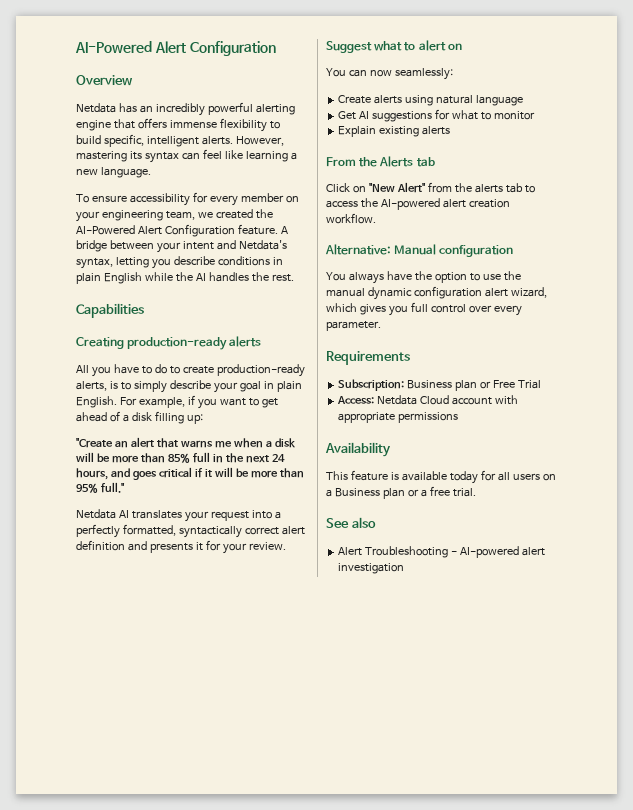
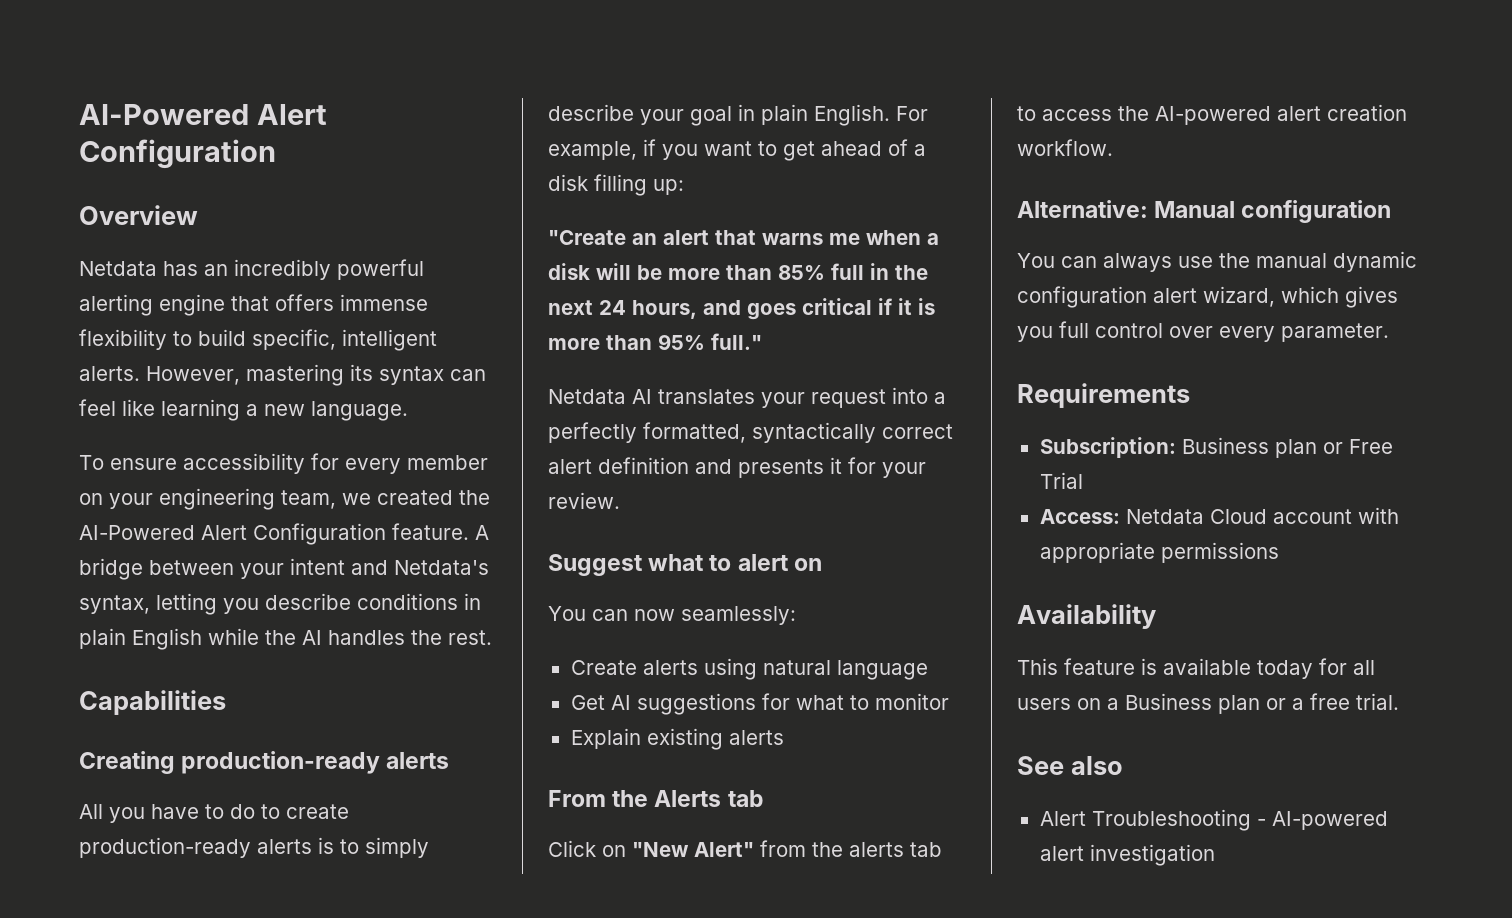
[76,381,107,391] alerts, -> [257,839,312,854] alerts
[214,467,249,477] will be -> [918,298,935,315] is
[348,271,480,284] always have the option to -> [1061,253,1172,272] can always

